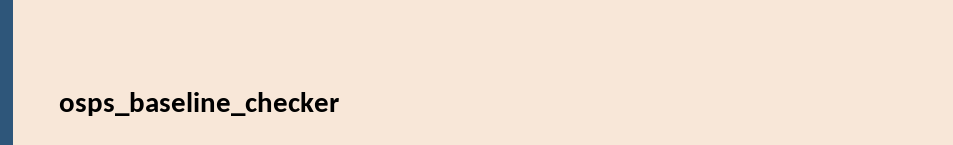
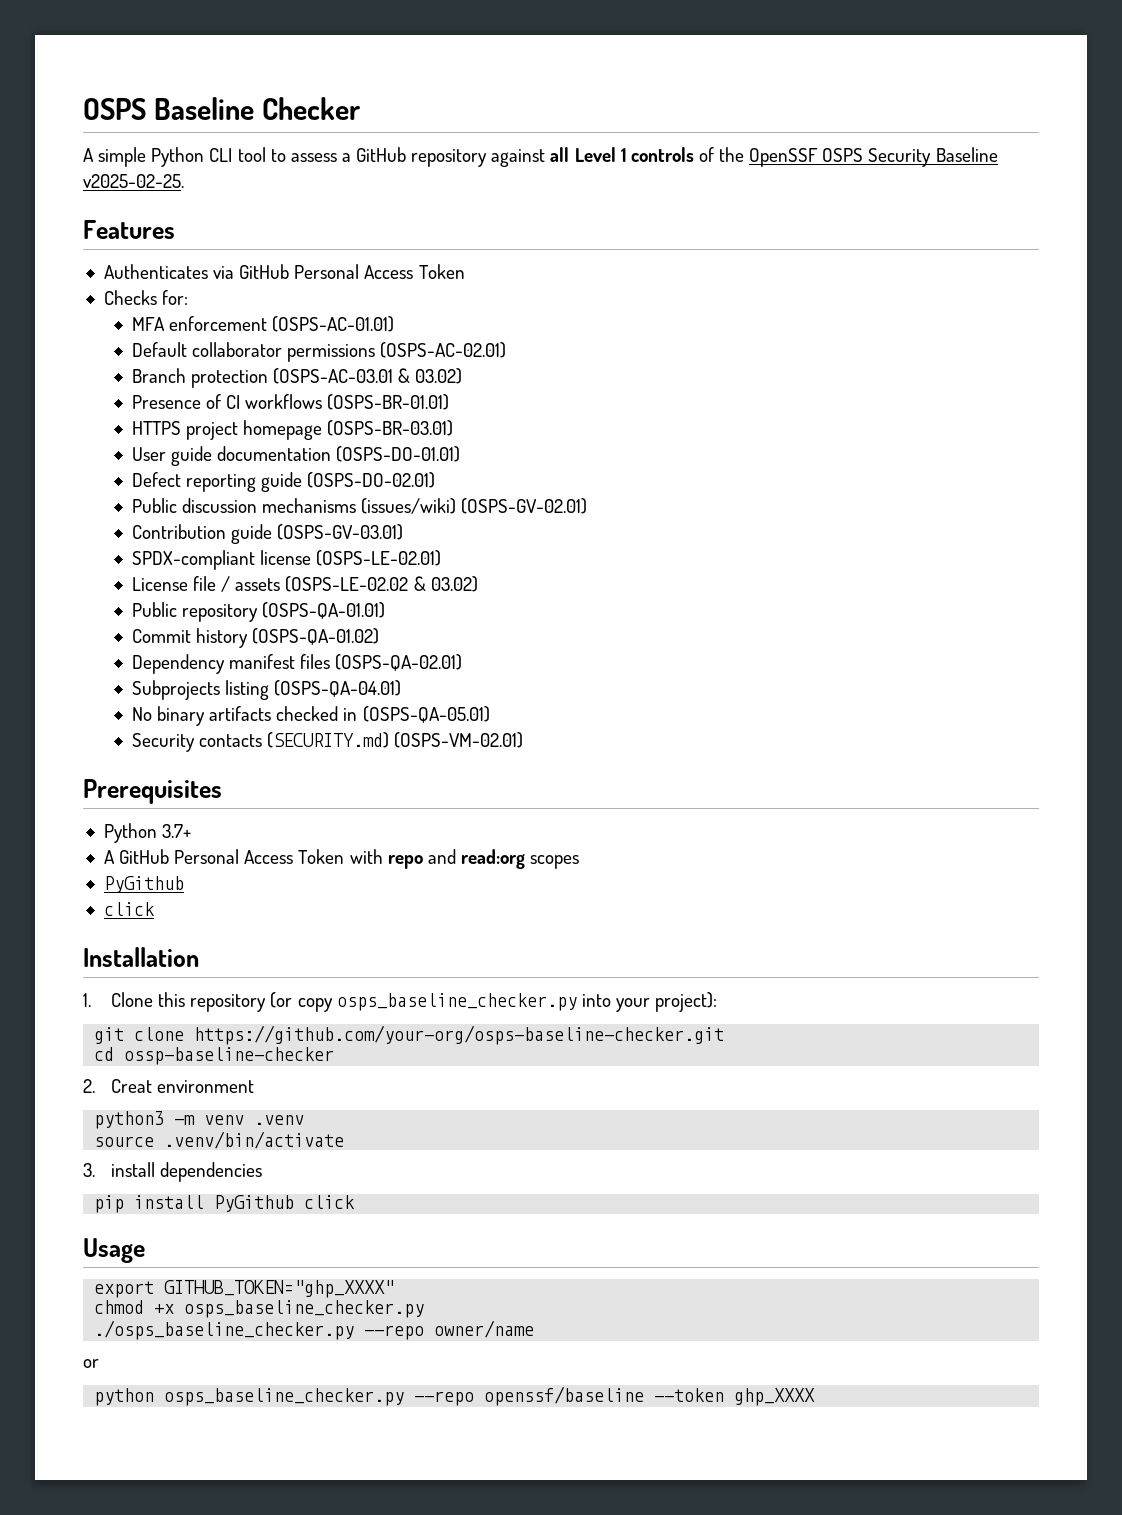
[59,92,339,116] osps_baseline_checker -> [83,97,360,120] [83,147,998,167] [83,174,184,188] [83,220,175,239] [103,264,465,279] [103,290,189,305] [131,316,395,332] [131,342,507,362] [131,368,463,388] [131,394,450,410] [131,420,454,440] [131,446,461,466] [131,472,436,492] [131,498,588,514] [131,524,404,544] [131,550,442,570] [131,576,478,592] [131,602,386,622] [131,628,380,648] [131,654,463,674] [131,680,402,700] [131,706,490,726] [131,732,524,752] [83,779,222,804] [103,823,192,843] [103,849,580,869] [103,876,184,893] [103,902,155,916] [83,947,199,967] [83,992,718,1012] [94,1025,725,1045] [94,1047,335,1065] [83,1079,255,1093] [94,1111,305,1129] [94,1131,345,1149] [83,1162,263,1182] [94,1195,356,1213] [83,1238,145,1263] [94,1280,395,1298] [94,1300,425,1318] [94,1320,535,1340] [83,1359,99,1368] [94,1386,816,1406] OSPS Baseline Checker // A simple Python CLI tool to assess a GitHub repository against all Level 1 controls of the OpenSSF OSPS Security Baseline v2025-02-25. // Features // Authenticates via GitHub Personal Access Token // Checks for: // MFA enforcement (OSPS-AC-01.01) // Default collaborator permissions (OSPS-AC-02.01) // Branch protection (OSPS-AC-03.01 & 03.02) // Presence of CI workflows (OSPS-BR-01.01) // HTTPS project homepage (OSPS-BR-03.01) // User guide documentation (OSPS-DO-01.01) // Defect reporting guide (OSPS-DO-02.01) // Public discussion mechanisms (issues/wiki) (OSPS-GV-02.01) // Contribution guide (OSPS-GV-03.01) // SPDX-compliant license (OSPS-LE-02.01) // License file / assets (OSPS-LE-02.02 & 03.02) // Public repository (OSPS-QA-01.01) // Commit history (OSPS-QA-01.02) // Dependency manifest files (OSPS-QA-02.01) // Subprojects listing (OSPS-QA-04.01) // No binary artifacts checked in (OSPS-QA-05.01) // Security contacts (SECURITY.md) (OSPS-VM-02.01) // Prerequisites // Python 3.7+ // A GitHub Personal Access Token with repo and read:org scopes // PyGithub // click // Installation // 1. Clone this repository (or copy osps_baseline_checker.py into your project): // git clone https://github.com/your-org/osps-baseline-checker.git // cd ossp-baseline-checker // 2. Creat environment // python3 -m venv .venv // source .venv/bin/activate // 3. install dependencies // pip install PyGithub click // Usage // export GITHUB_TOKEN="ghp_XXXX" // chmod +x osps_baseline_checker.py // ./osps_baseline_checker.py --repo owner/name // or // python osps_baseline_checker.py --repo openssf/baseline --token ghp_XXXX

